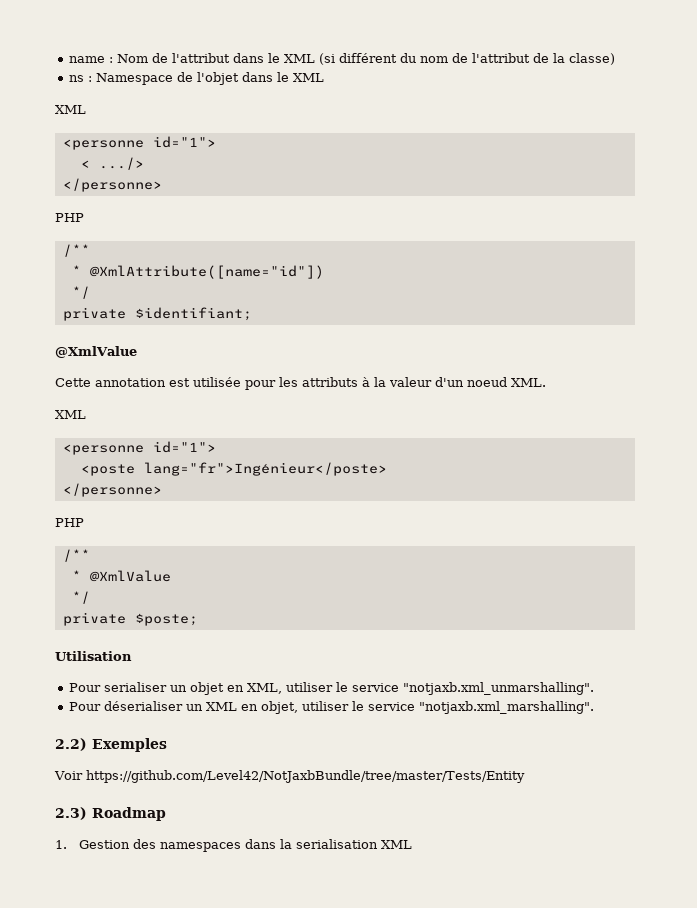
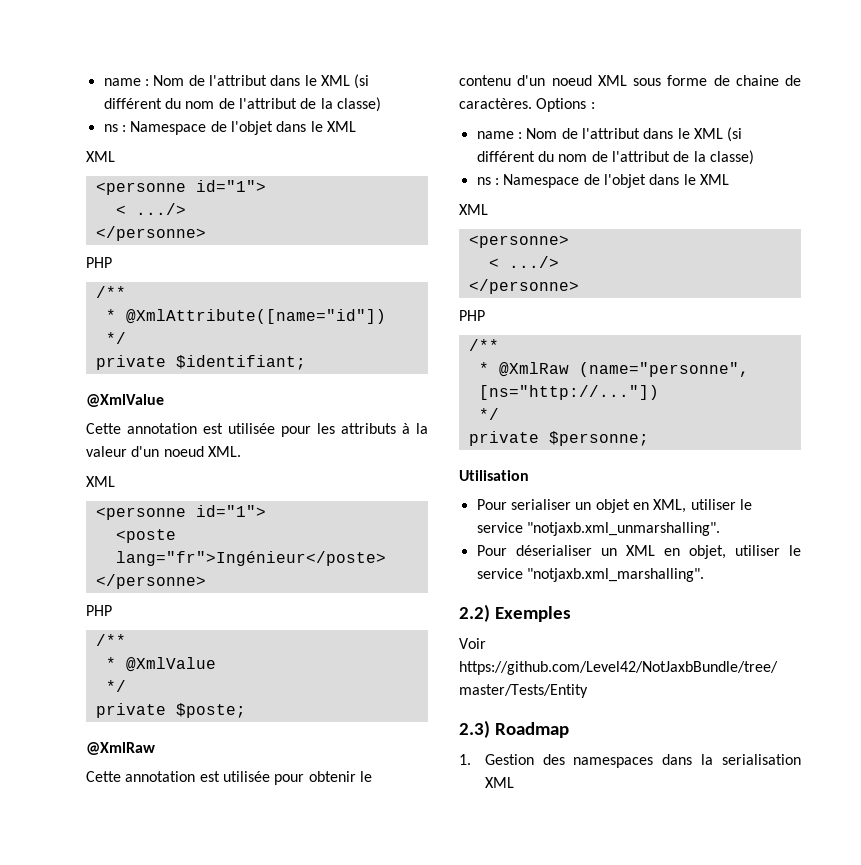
(198, 619) none -> [86,742,155,755] [86,771,372,785] [459,75,801,86] [459,98,595,112] [476,127,743,142] [476,150,754,165] [476,174,729,188] [459,204,488,215] [468,235,569,248] [488,256,559,268] [468,279,579,294] [459,310,485,321] [468,339,499,351] [478,362,749,377] [478,385,659,400] [478,408,499,420] [468,431,649,446] // @XmlRaw // Cette annotation est utilisée pour obtenir le contenu d'un noeud XML sous forme de chaine de caractères. Options : // name : Nom de l'attribut dans le XML (si différent du nom de l'attribut de la classe) // ns : Namespace de l'objet dans le XML // XML // <personne> // < .../> // </personne> // PHP // /** // * @XmlRaw (name="personne", [ns="http://..."]) // */ // private $personne;

